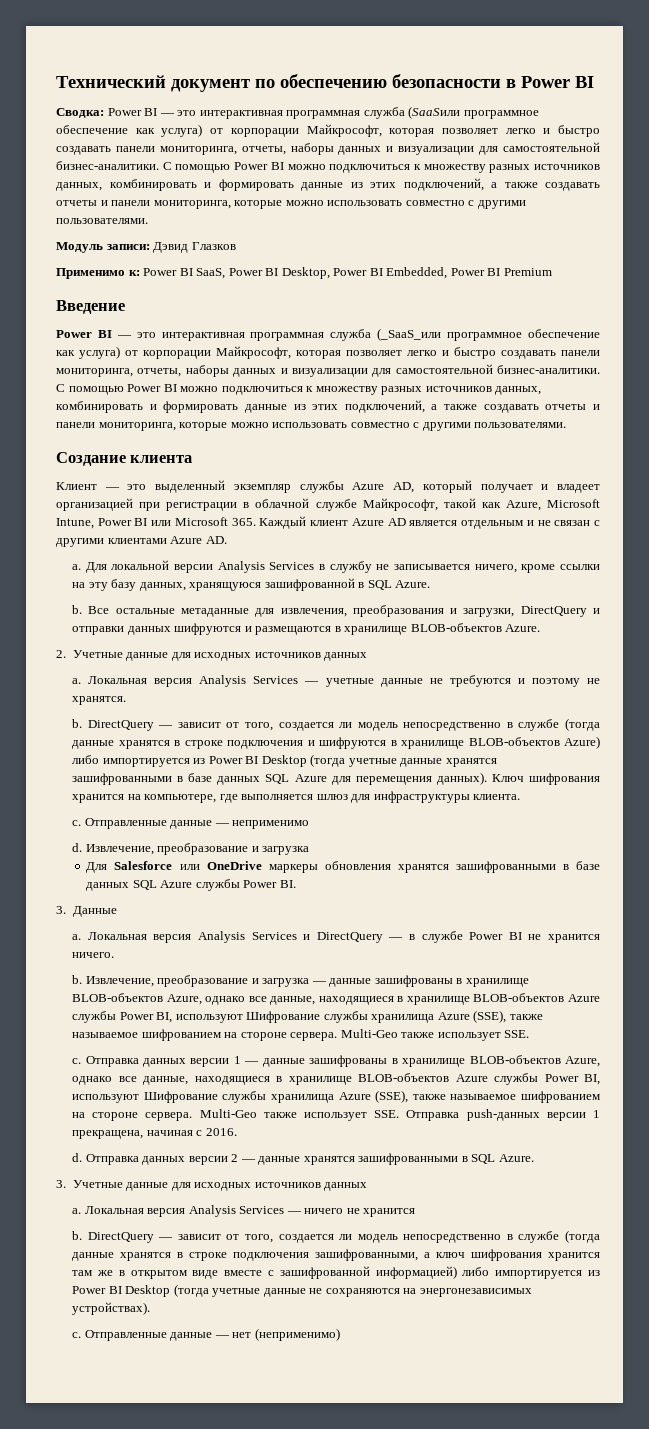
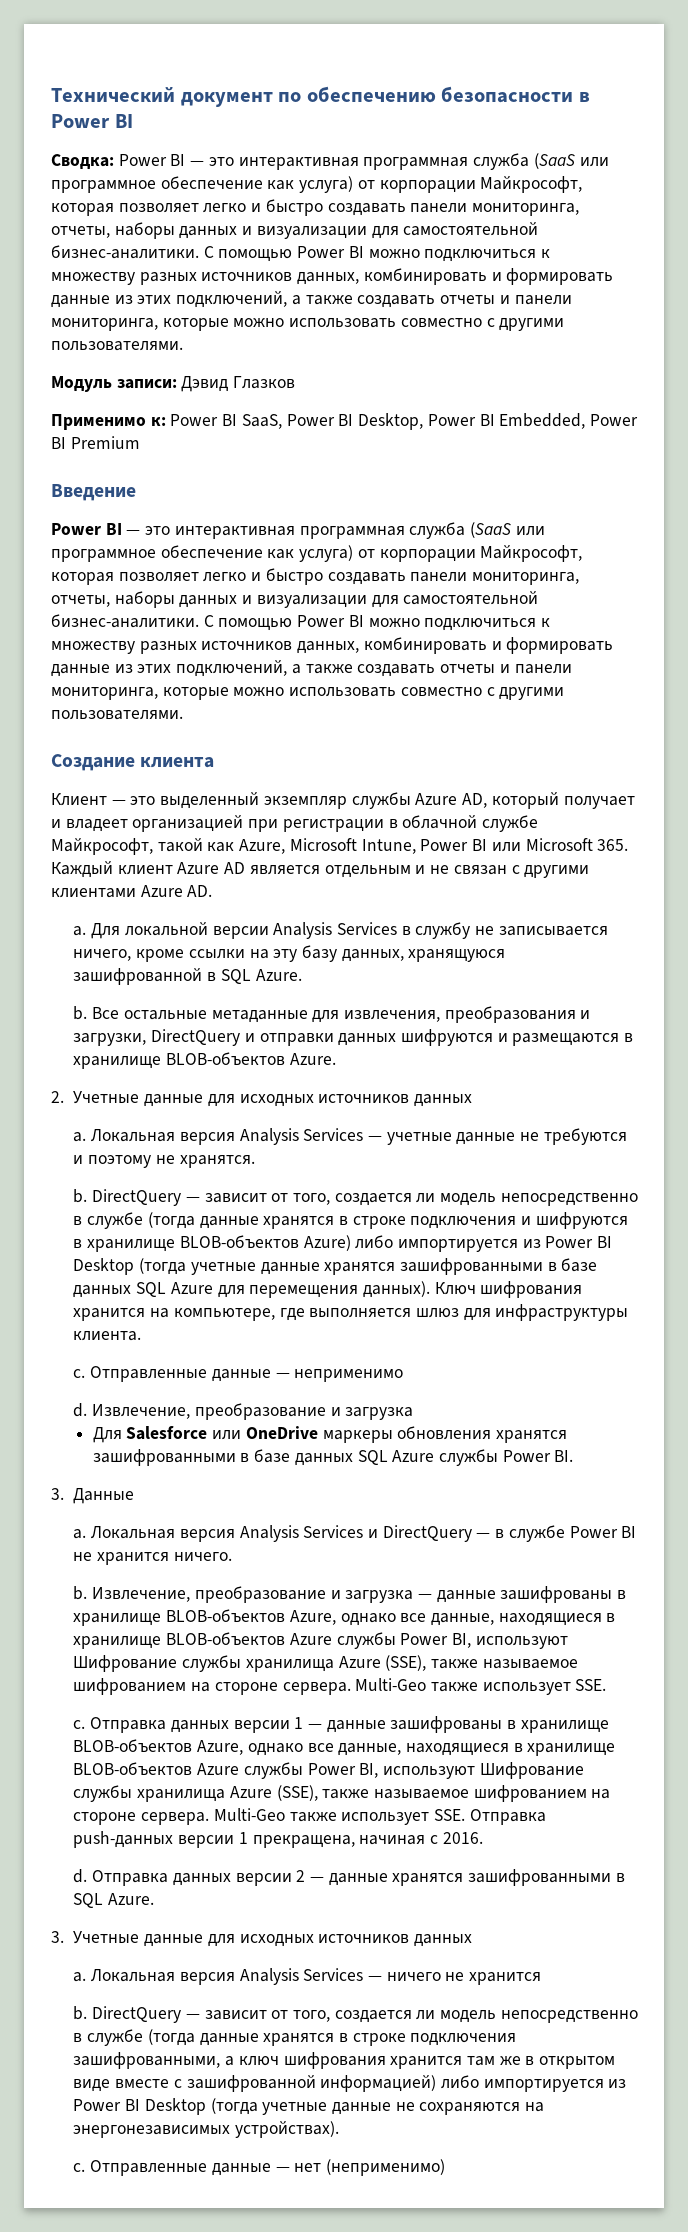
[408,106,461,119] (SaaSили -> [533,153,609,169] (SaaS или
[377,328,442,341] (_SaaS_или -> [470,522,545,538] (SaaS или

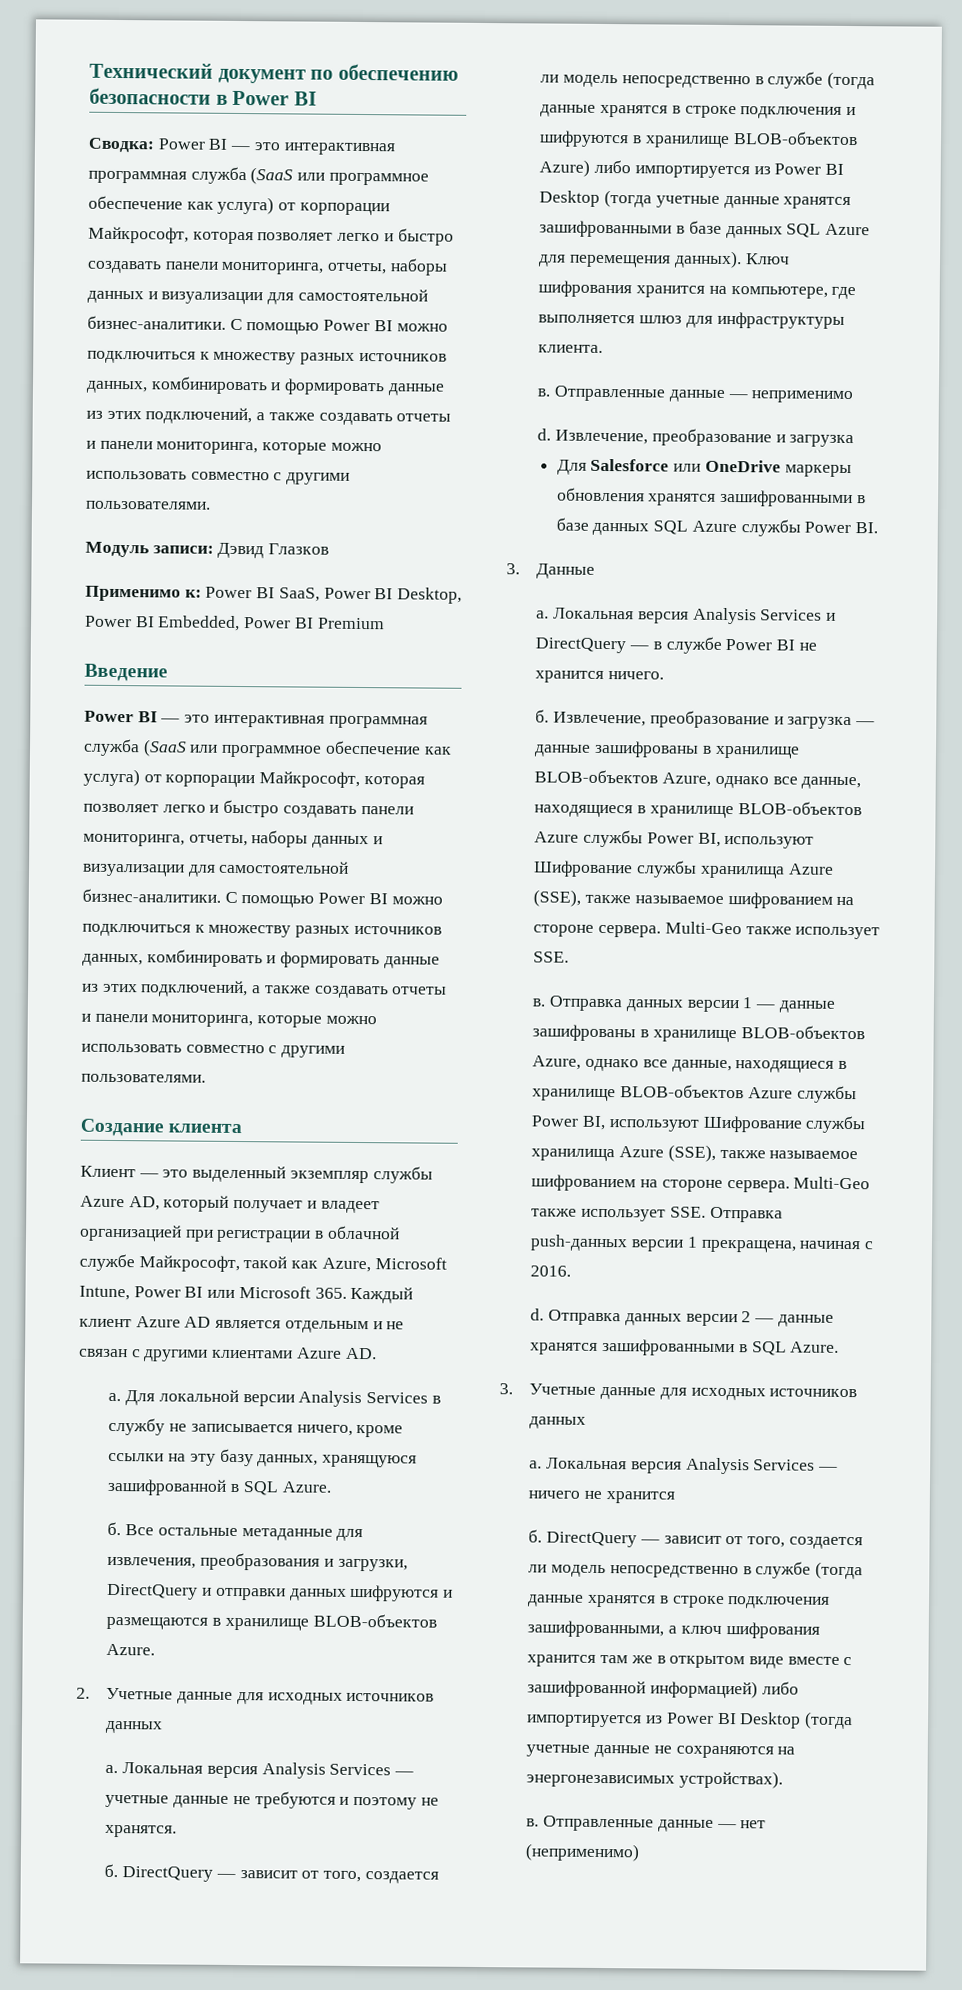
[73,1006,88,1020] b. -> [107,1521,122,1536] б.
[73,1189,88,1203] b. -> [104,1863,119,1878] б.
[73,1369,86,1378] c. -> [537,388,551,397] в.
[73,1586,88,1600] b. -> [535,709,550,723] б.
[73,1720,86,1729] c. -> [532,998,546,1007] в.
[73,2006,88,2020] b. -> [528,1529,543,1543] б.
[73,2163,86,2172] c. -> [526,1818,540,1827] в.

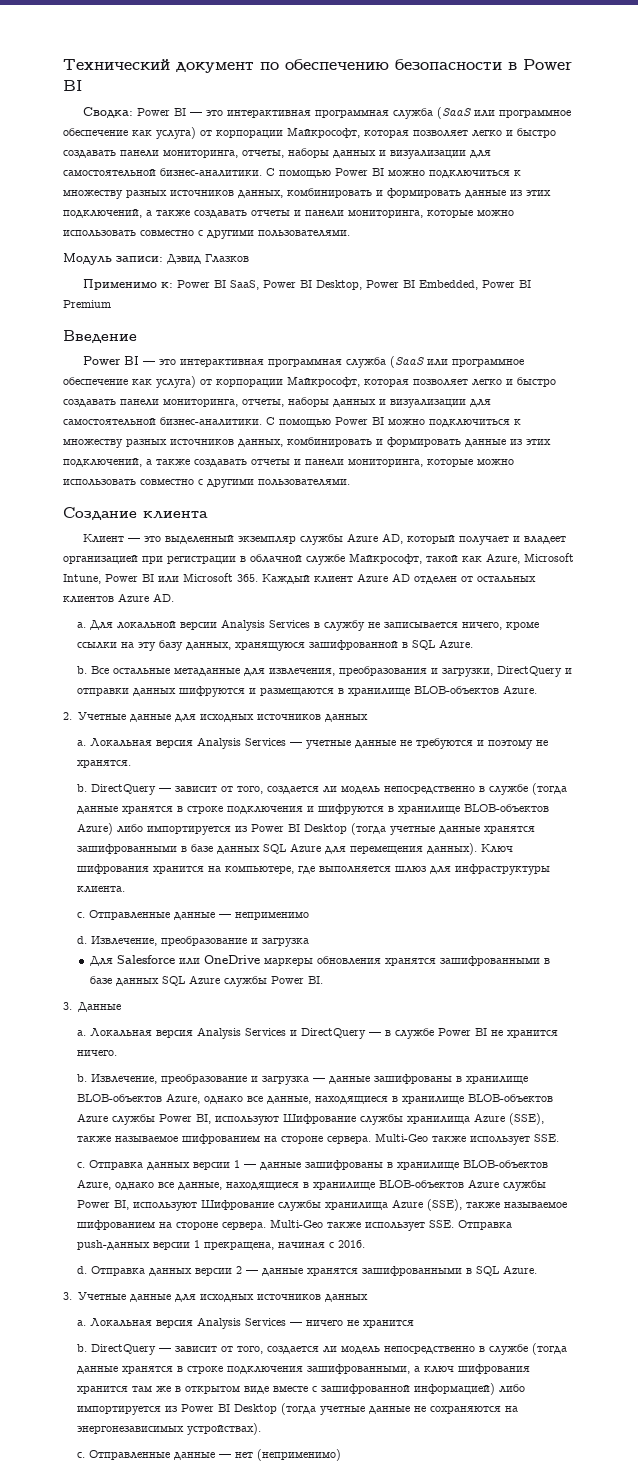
[215,1319,405,1334] [79,1348,294,1362] является отдельным и не связан с другими клиентами -> [414,576,536,584] [63,596,114,603] отделен от остальных клиентов
[107,1521,122,1536] б. -> [76,666,87,674] b.
[104,1863,119,1878] б. -> [76,784,87,792] b.
[537,388,551,397] в. -> [76,912,85,918] c.
[535,709,550,723] б. -> [76,1074,87,1082] b.
[532,998,546,1007] в. -> [76,1162,85,1168] c.
[528,1529,543,1543] б. -> [76,1344,87,1352] b.
[526,1818,540,1827] в. -> [76,1452,85,1458] c.

